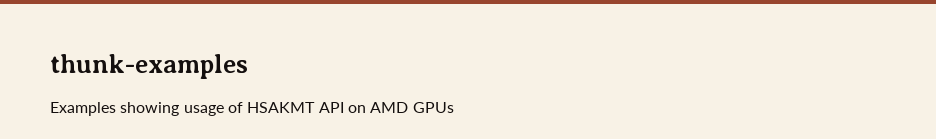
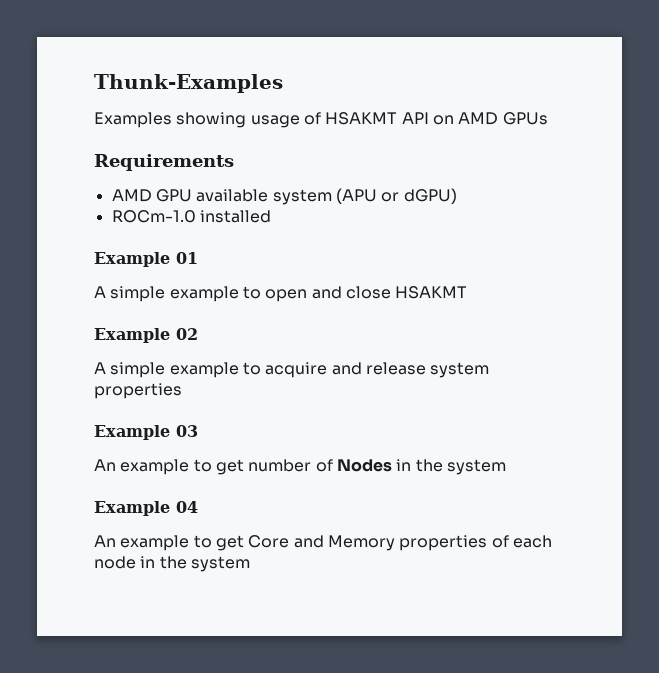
[50,54,248,79] thunk-examples -> [94,74,283,93] Thunk-Examples
(454, 107) none -> [94,154,234,171] [111,188,457,205] [111,210,271,223] [94,252,198,267] [94,286,468,302] [94,328,198,343] [94,362,490,378] [94,383,182,399] [94,425,198,440] [94,459,506,475] [94,501,198,516] [94,535,552,551] [94,556,250,572] // Requirements // AMD GPU available system (APU or dGPU) // ROCm-1.0 installed // Example 01 // A simple example to open and close HSAKMT // Example 02 // A simple example to acquire and release system properties // Example 03 // An example to get number of Nodes in the system // Example 04 // An example to get Core and Memory properties of each node in the system

